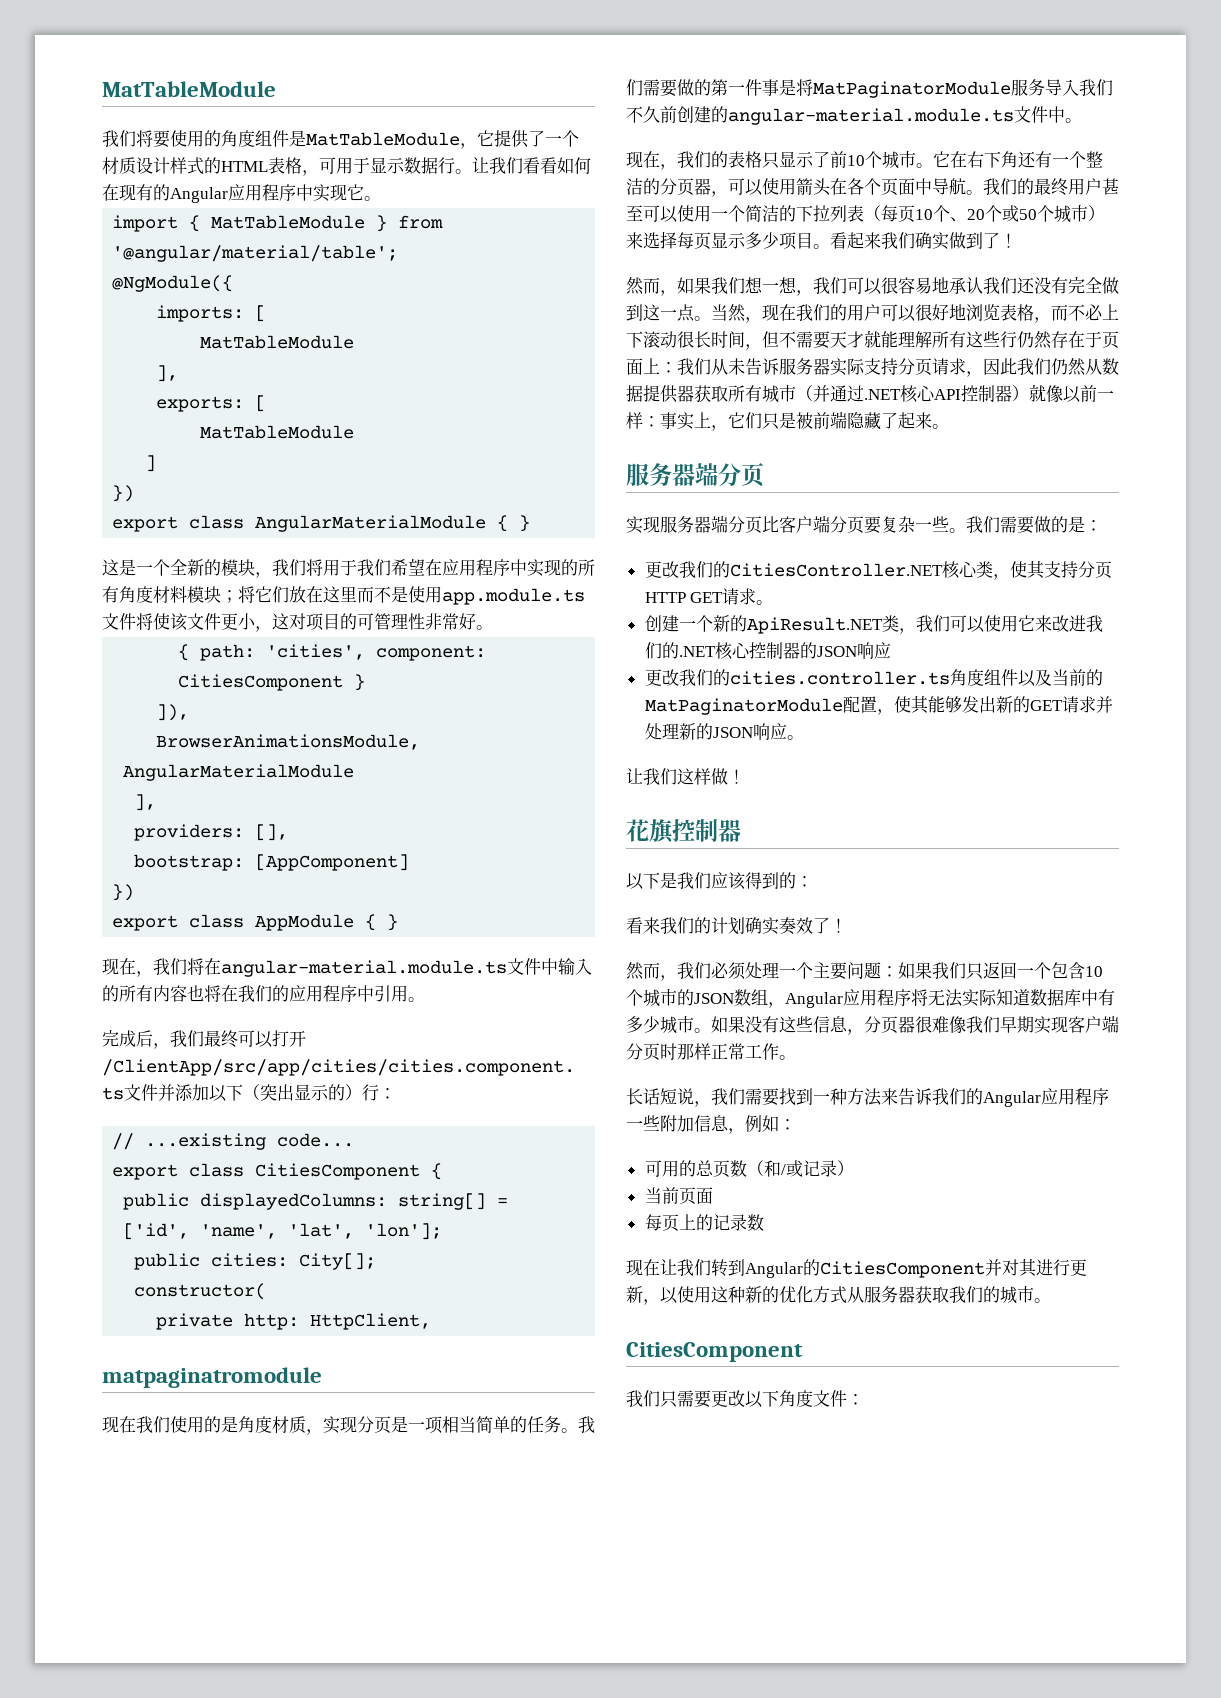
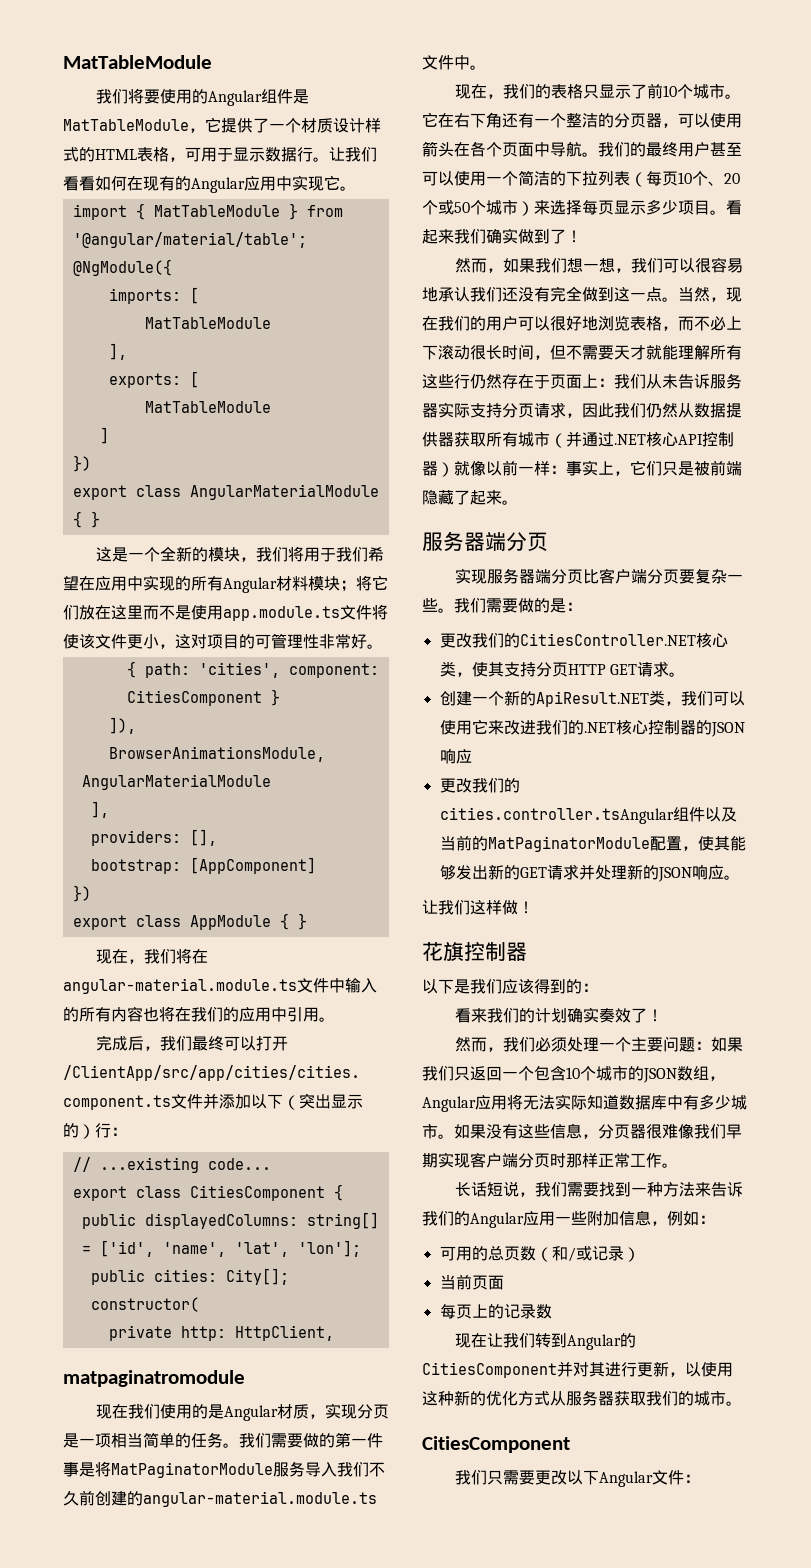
[221,130,255,147] 角度 -> [207,90,262,106] Angular
[262,184,296,201] 程序 -> (276, 183) none
[476,559,510,576] 程序 -> (127, 583) none
[119,586,153,603] 角度 -> [223,577,277,593] Angular
[323,985,357,1002] 程序 -> (271, 1014) none
[238,1416,272,1433] 角度 -> [223,1405,278,1421] Angular
[729,669,984,686] cities.controller.ts角度 -> [439,807,674,824] cities.controller.tsAngular
[877,989,911,1006] 程序 -> (507, 1102) none
[1075,1088,1109,1105] 程序 -> (555, 1218) none
[779,1390,813,1407] 角度 -> [598,1471,653,1487] Angular

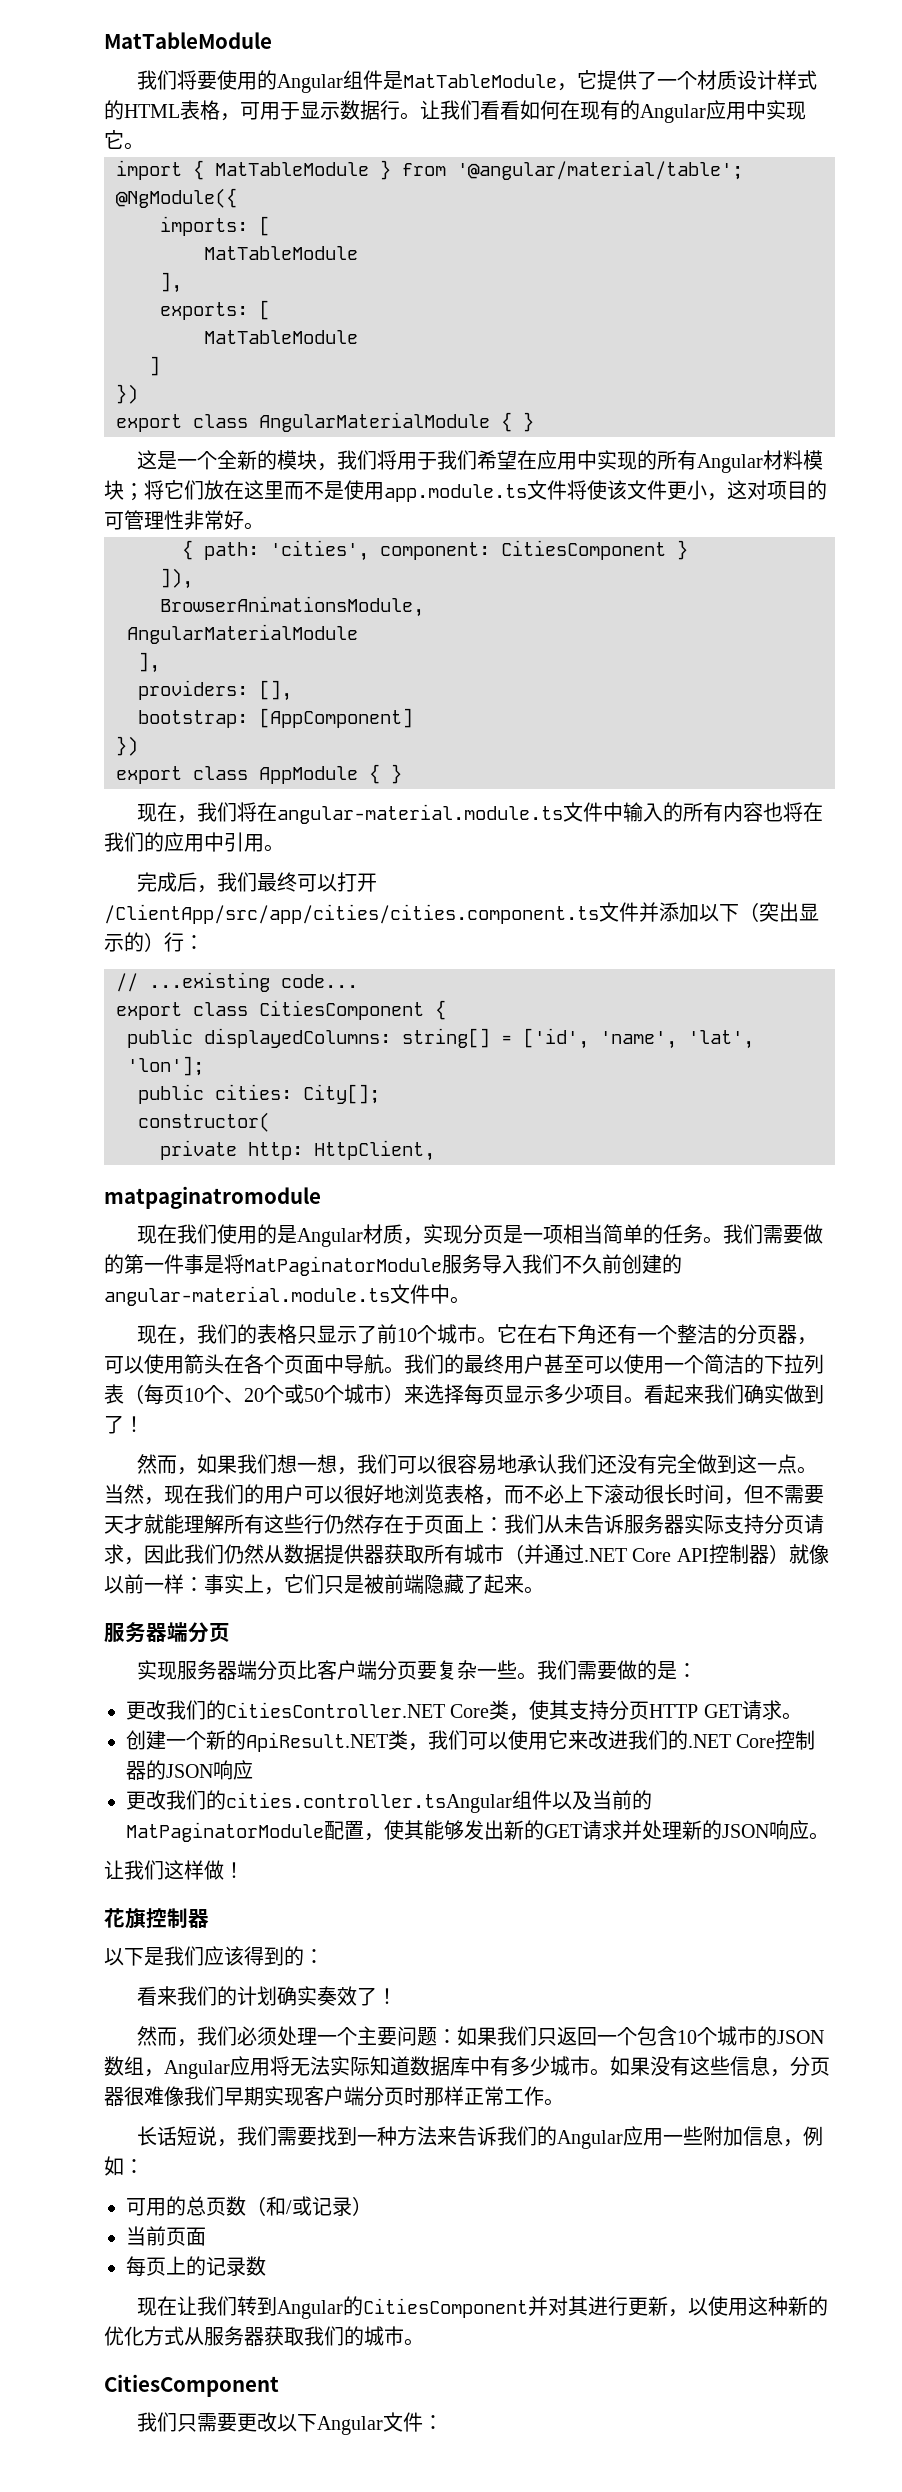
[646,432,678,447] 核心 -> [632,1548,672,1562] Core
[695,633,728,648] 核心 -> [450,1704,490,1718] Core
[615,720,648,735] 核心 -> [736,1734,776,1748] Core

